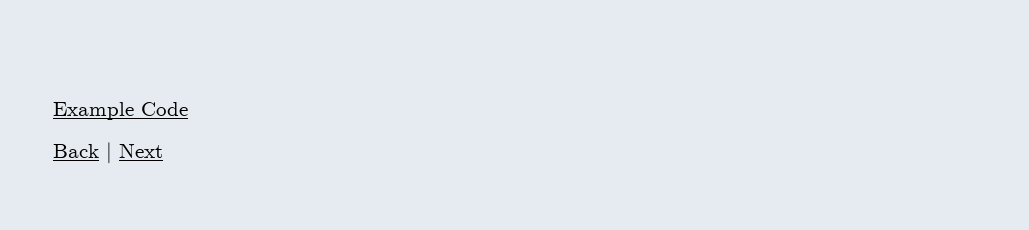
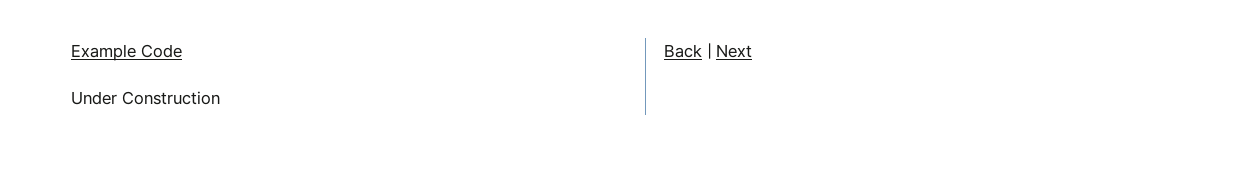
(188, 109) none -> [71,91,220,105] // Under Construction

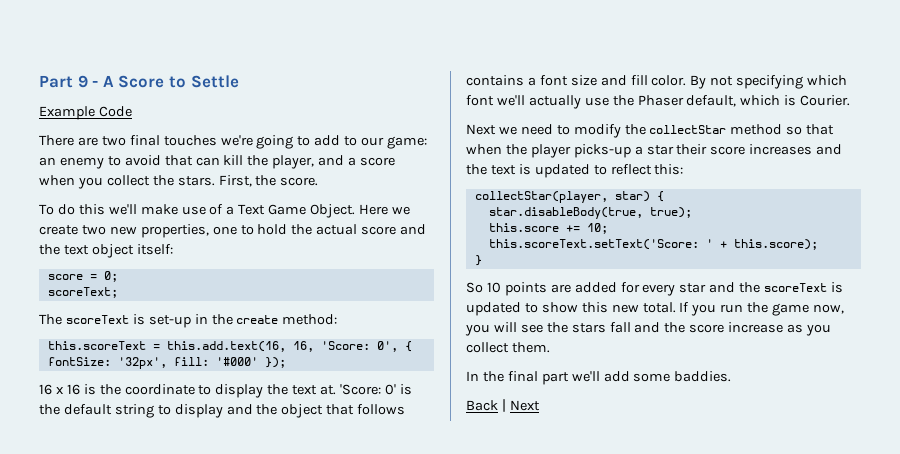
[71,44,182,61] [71,91,220,105] Example Code // Under Construction -> [39,75,239,88] [39,106,132,120] [39,135,428,149] [39,155,396,169] [39,175,319,189] [39,204,410,218] [39,224,427,238] [39,244,173,258] [47,271,118,282] [47,287,118,298] [39,314,338,328] [47,341,412,352] [47,357,286,369] [39,384,412,398] [39,404,406,418] [466,75,848,89] [466,95,851,109] [466,124,835,138] [466,144,843,158] [466,164,684,178] [474,191,664,203] [488,207,692,219] [488,223,608,234] [488,239,818,250] [474,255,482,266] [466,282,844,296] [466,302,845,316] [465,322,832,336] [466,342,550,353] [466,371,732,385] Part 9 - A Score to Settle // Example Code // There are two final touches we're going to add to our game: an enemy to avoid that can kill the player, and a score when you collect the stars. First, the score. // To do this we'll make use of a Text Game Object. Here we create two new properties, one to hold the actual score and the text object itself: // score = 0; // scoreText; // The scoreText is set-up in the create method: // this.scoreText = this.add.text(16, 16, 'Score: 0', { fontSize: '32px', fill: '#000' }); // 16 x 16 is the coordinate to display the text at. 'Score: 0' is the default string to display and the object that follows contains a font size and fill color. By not specifying which font we'll actually use the Phaser default, which is Courier. // Next we need to modify the collectStar method so that when the player picks-up a star their score increases and the text is updated to reflect this: // collectStar(player, star) { // star.disableBody(true, true); // this.score += 10; // this.scoreText.setText('Score: ' + this.score); // } // So 10 points are added for every star and the scoreText is updated to show this new total. If you run the game now, you will see the stars fall and the score increase as you collect them. // In the final part we'll add some baddies.

